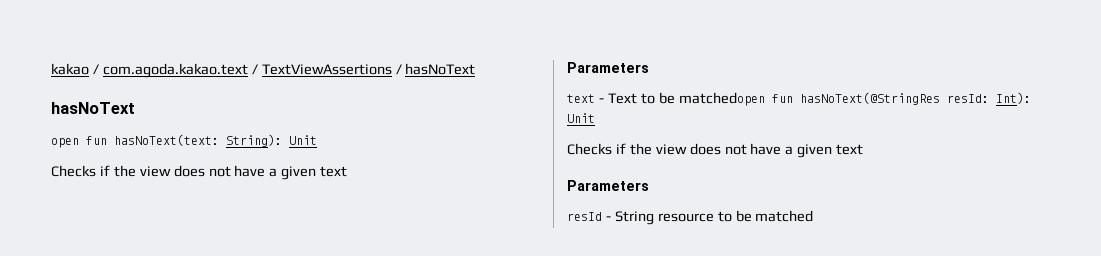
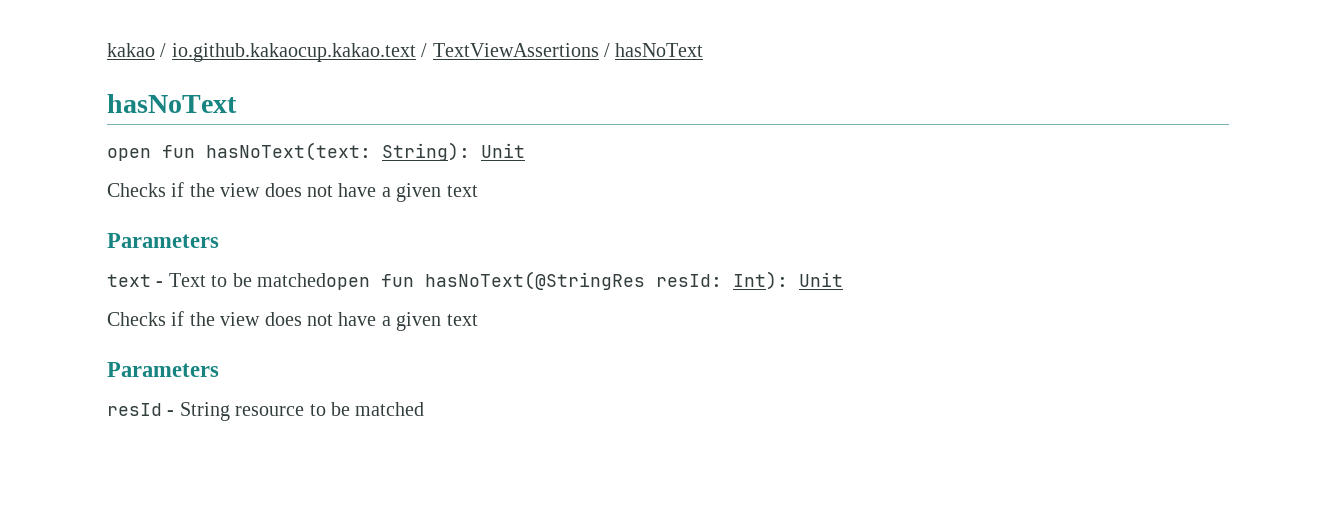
[102,63,248,78] com.agoda.kakao.text -> [171,43,416,62] io.github.kakaocup.kakao.text

